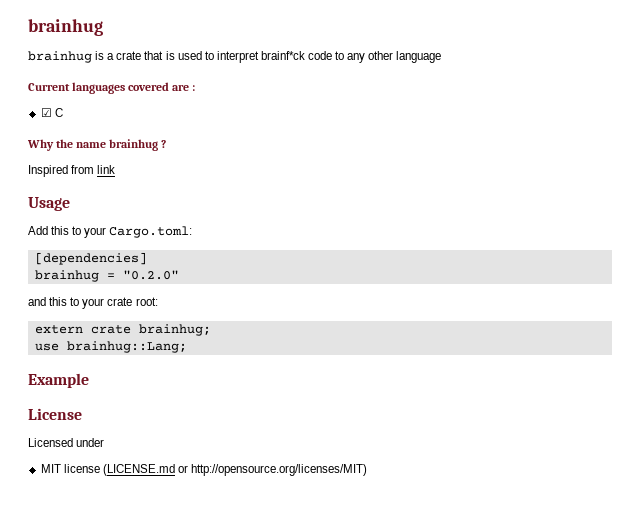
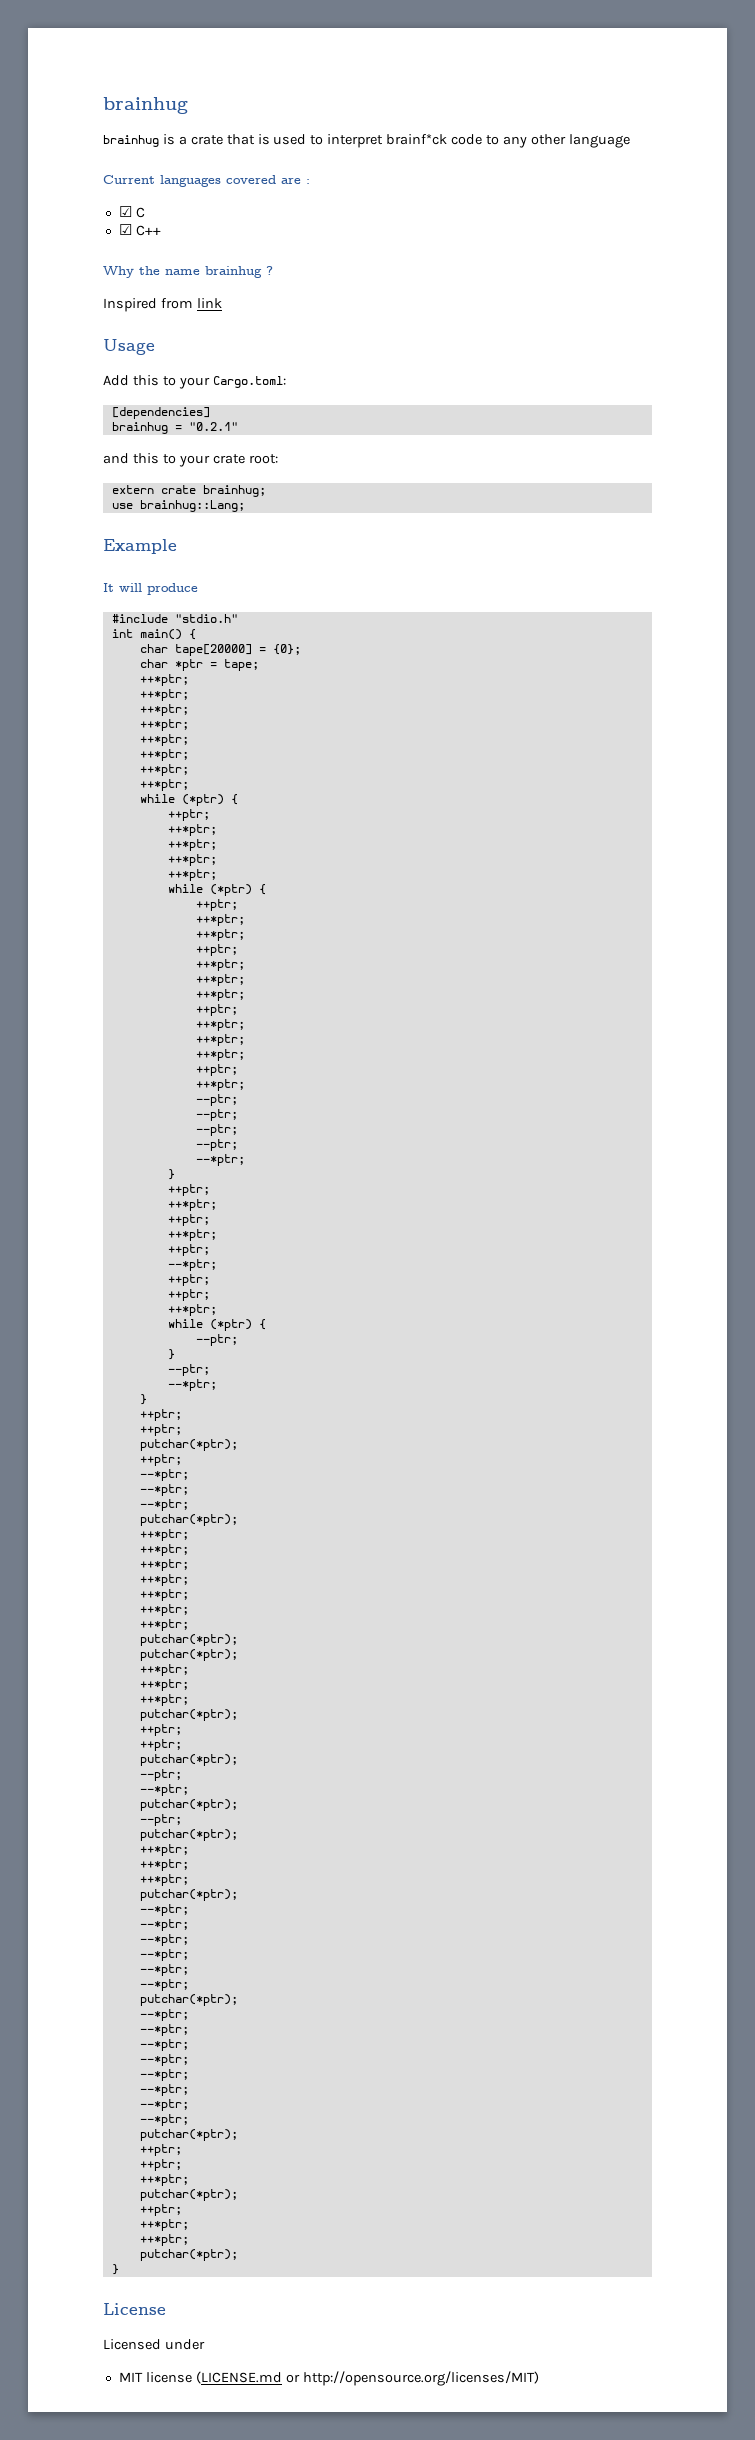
(63, 112) none -> [118,224,161,236] // ☑ C++
[122,270,179,280] "0.2.0" -> [188,422,238,431] "0.2.1"
(89, 380) none -> [103,583,198,595] [111,614,238,623] [111,629,196,640] [139,644,301,656] [139,659,259,671] [139,674,189,686] [139,689,189,701] [139,704,189,716] [139,719,189,731] [139,734,189,746] [139,749,189,761] [139,764,189,776] [139,779,189,791] [139,794,238,806] [167,809,210,821] [167,824,217,836] [167,839,217,851] [167,854,217,866] [167,869,217,881] [167,884,266,896] [195,899,238,911] [195,914,245,926] [195,929,245,941] [195,944,238,956] [195,959,245,971] [195,974,245,986] [195,989,245,1001] [195,1004,238,1016] [195,1019,245,1031] [195,1034,245,1046] [195,1049,245,1061] [195,1064,238,1076] [195,1079,245,1091] [195,1094,238,1106] [195,1109,238,1121] [195,1124,238,1136] [195,1139,238,1151] [195,1154,245,1166] [167,1169,175,1180] [167,1184,210,1196] [167,1199,217,1211] [167,1214,210,1226] [167,1229,217,1241] [167,1244,210,1256] [167,1259,217,1271] [167,1274,210,1286] [167,1289,210,1301] [167,1304,217,1316] [167,1319,266,1331] [195,1334,238,1346] [167,1349,175,1360] [167,1364,210,1376] [167,1379,217,1391] [139,1394,147,1405] [139,1409,182,1421] [139,1424,182,1436] [139,1439,238,1451] [139,1454,182,1466] [139,1469,189,1481] [139,1484,189,1496] [139,1499,189,1511] [139,1514,238,1526] [139,1529,189,1541] [139,1544,189,1556] [139,1559,189,1571] [139,1574,189,1586] [139,1589,189,1601] [139,1604,189,1616] [139,1619,189,1631] [139,1634,238,1646] [139,1649,238,1661] [139,1664,189,1676] [139,1679,189,1691] [139,1694,189,1706] [139,1709,238,1721] [139,1724,182,1736] [139,1739,182,1751] [139,1754,238,1766] [139,1769,182,1781] [139,1784,189,1796] [139,1799,238,1811] [139,1814,182,1826] [139,1829,238,1841] [139,1844,189,1856] [139,1859,189,1871] [139,1874,189,1886] [139,1889,238,1901] [139,1904,189,1916] [139,1919,189,1931] [139,1934,189,1946] [139,1949,189,1961] [139,1964,189,1976] [139,1979,189,1991] [139,1994,238,2006] [139,2009,189,2021] [139,2024,189,2036] [139,2039,189,2051] [139,2054,189,2066] [139,2069,189,2081] [139,2084,189,2096] [139,2099,189,2111] [139,2114,189,2126] [139,2129,238,2141] [139,2144,182,2156] [139,2159,182,2171] [139,2174,189,2186] [139,2189,238,2201] [139,2204,182,2216] [139,2219,189,2231] [139,2234,189,2246] [139,2249,238,2261] [111,2264,119,2275] // It will produce // #include "stdio.h" // int main() { // char tape[20000] = {0}; // char *ptr = tape; // ++*ptr; // ++*ptr; // ++*ptr; // ++*ptr; // ++*ptr; // ++*ptr; // ++*ptr; // ++*ptr; // while (*ptr) { // ++ptr; // ++*ptr; // ++*ptr; // ++*ptr; // ++*ptr; // while (*ptr) { // ++ptr; // ++*ptr; // ++*ptr; // ++ptr; // ++*ptr; // ++*ptr; // ++*ptr; // ++ptr; // ++*ptr; // ++*ptr; // ++*ptr; // ++ptr; // ++*ptr; // --ptr; // --ptr; // --ptr; // --ptr; // --*ptr; // } // ++ptr; // ++*ptr; // ++ptr; // ++*ptr; // ++ptr; // --*ptr; // ++ptr; // ++ptr; // ++*ptr; // while (*ptr) { // --ptr; // } // --ptr; // --*ptr; // } // ++ptr; // ++ptr; // putchar(*ptr); // ++ptr; // --*ptr; // --*ptr; // --*ptr; // putchar(*ptr); // ++*ptr; // ++*ptr; // ++*ptr; // ++*ptr; // ++*ptr; // ++*ptr; // ++*ptr; // putchar(*ptr); // putchar(*ptr); // ++*ptr; // ++*ptr; // ++*ptr; // putchar(*ptr); // ++ptr; // ++ptr; // putchar(*ptr); // --ptr; // --*ptr; // putchar(*ptr); // --ptr; // putchar(*ptr); // ++*ptr; // ++*ptr; // ++*ptr; // putchar(*ptr); // --*ptr; // --*ptr; // --*ptr; // --*ptr; // --*ptr; // --*ptr; // putchar(*ptr); // --*ptr; // --*ptr; // --*ptr; // --*ptr; // --*ptr; // --*ptr; // --*ptr; // --*ptr; // putchar(*ptr); // ++ptr; // ++ptr; // ++*ptr; // putchar(*ptr); // ++ptr; // ++*ptr; // ++*ptr; // putchar(*ptr); // }

